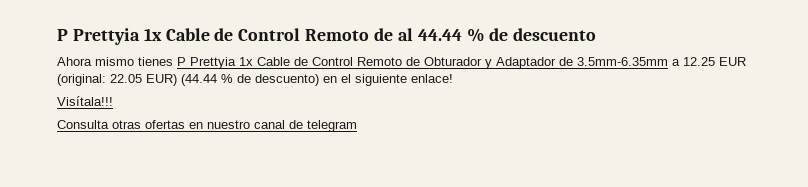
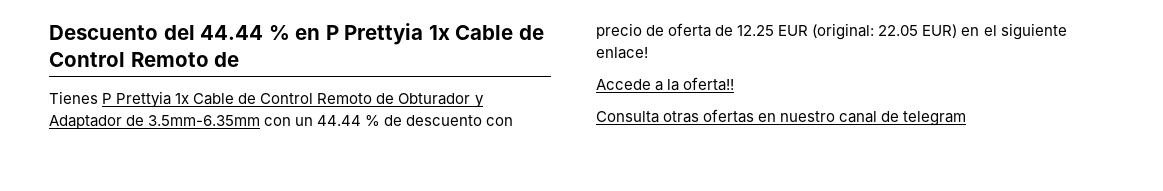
[57,28,597,45] [57,57,173,66] P Prettyia 1x Cable de Control Remoto de al 44.44 % de descuento // Ahora mismo tienes -> [49,23,544,45] [49,52,240,67] [49,91,98,104] Descuento del 44.44 % en P Prettyia 1x Cable de Control Remoto de // Tienes
[672,59,680,66] a -> [264,115,514,126] [596,23,734,39] con un 44.44 % de descuento con precio de oferta de
[181,74,319,86] (44.44 % de descuento) -> (958, 31) none
[57,96,113,106] Visítala!!! -> [596,77,735,91] Accede a la oferta!!

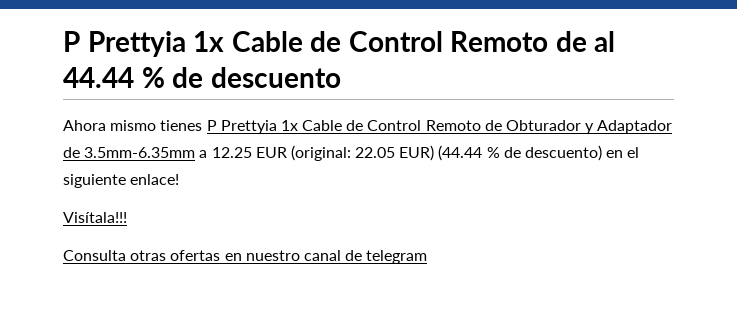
[49,23,544,45] [49,52,240,67] [49,91,98,104] Descuento del 44.44 % en P Prettyia 1x Cable de Control Remoto de // Tienes -> [63,31,616,57] [63,67,341,88] [63,120,203,131] P Prettyia 1x Cable de Control Remoto de al 44.44 % de descuento // Ahora mismo tienes
[264,115,514,126] [596,23,734,39] con un 44.44 % de descuento con precio de oferta de -> [199,150,208,158] a
(958, 31) none -> [438,145,603,161] (44.44 % de descuento)
[596,77,735,91] Accede a la oferta!! -> [63,212,127,223] Visítala!!!

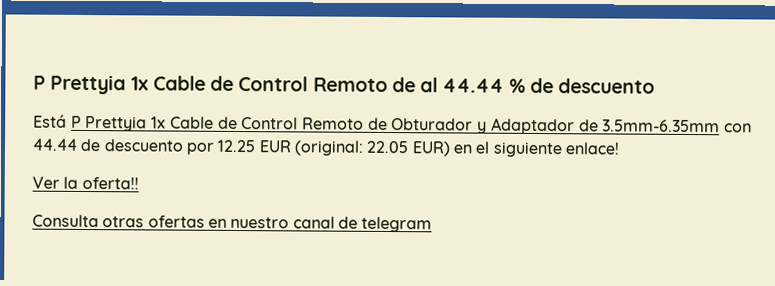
[63,120,203,131] Ahora mismo tienes -> [33,114,67,128] Está
[199,150,208,158] a -> [723,123,752,133] [32,138,214,155] con 44.44 de descuento por
[438,145,603,161] (44.44 % de descuento) -> (451, 149) none
[63,212,127,223] Visítala!!! -> [32,176,139,190] Ver la oferta!!

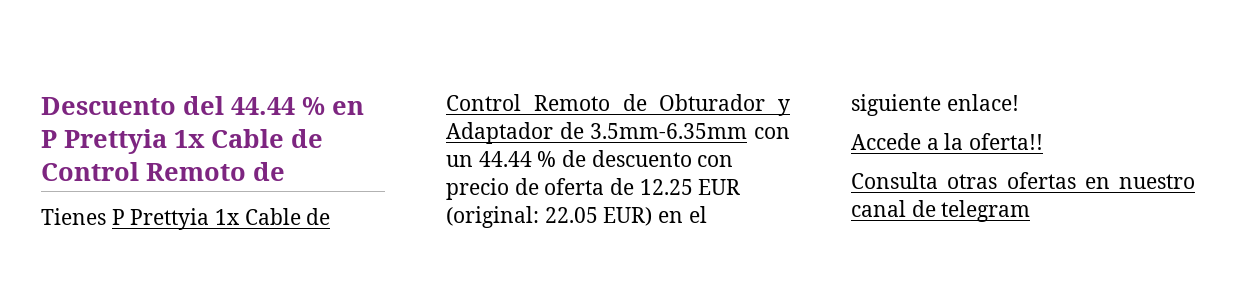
[33,74,656,95] [33,114,67,128] P Prettyia 1x Cable de Control Remoto de al 44.44 % de descuento // Está -> [41,96,364,115] [41,129,323,154] [41,162,285,181] [41,208,106,225] Descuento del 44.44 % en P Prettyia 1x Cable de Control Remoto de // Tienes
[32,138,214,155] 44.44 de descuento por -> [446,150,734,167] [446,178,635,200] un 44.44 % de descuento con precio de oferta de
[32,176,60,189] Ver -> [851,133,939,150] Accede a

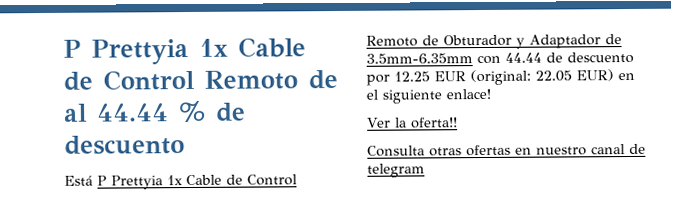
[41,96,364,115] [41,129,323,154] [41,162,285,181] [41,208,106,225] Descuento del 44.44 % en P Prettyia 1x Cable de Control Remoto de // Tienes -> [63,37,306,65] [63,69,338,91] [63,100,246,123] [64,135,185,155] [64,175,93,186] P Prettyia 1x Cable de Control Remoto de al 44.44 % de descuento // Está
[446,150,734,167] [446,178,635,200] un 44.44 % de descuento con precio de oferta de -> [505,51,634,64] [366,74,390,86] 44.44 de descuento por
[851,133,939,150] Accede a -> [367,117,391,128] Ver

